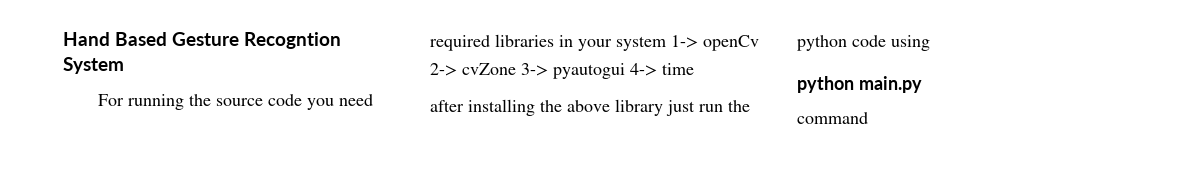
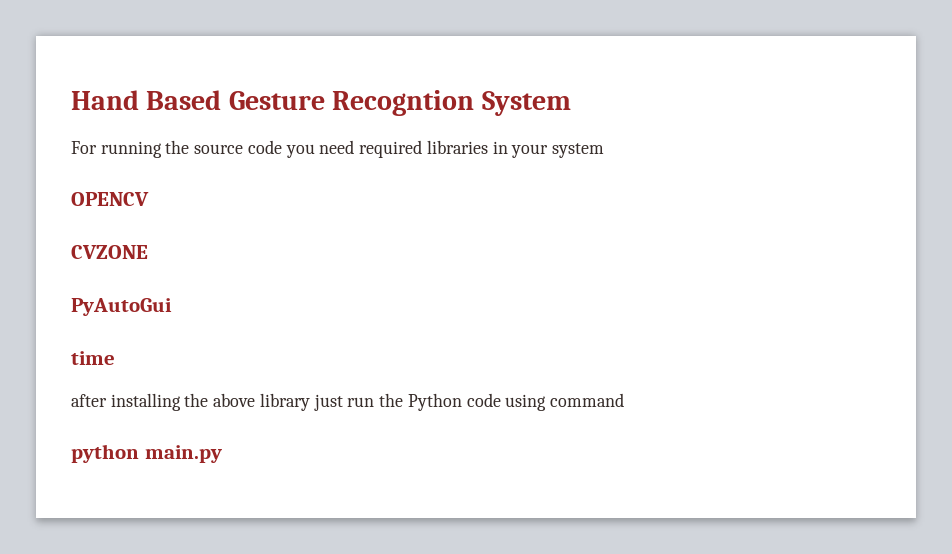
[671,35,759,51] [430,63,657,79] 1-> openCv 2-> cvZone 3-> pyautogui 4-> -> [71,192,149,206] [71,245,148,259] [71,298,172,316] // OPENCV // CVZONE // PyAutoGui //
[797,35,847,51] python -> [407,393,462,411] Python
(930, 43) none -> [549,393,624,407] command
[797,112,868,124] // command -> (222, 454) none

